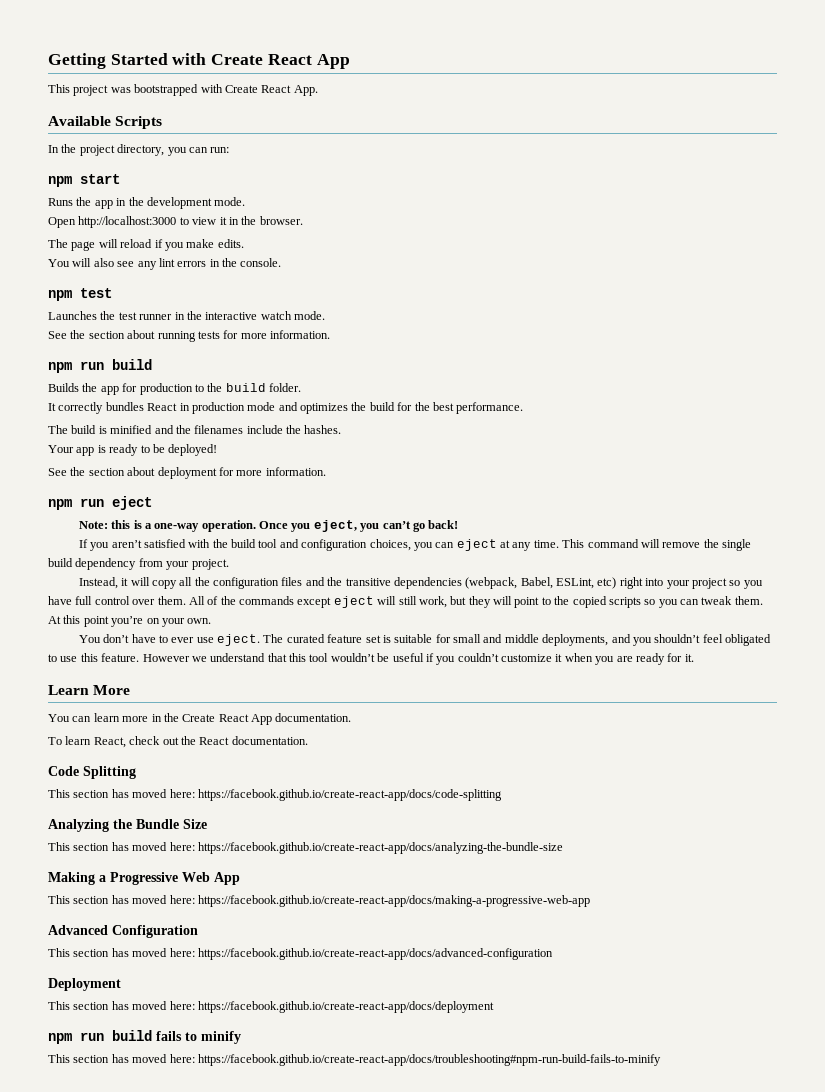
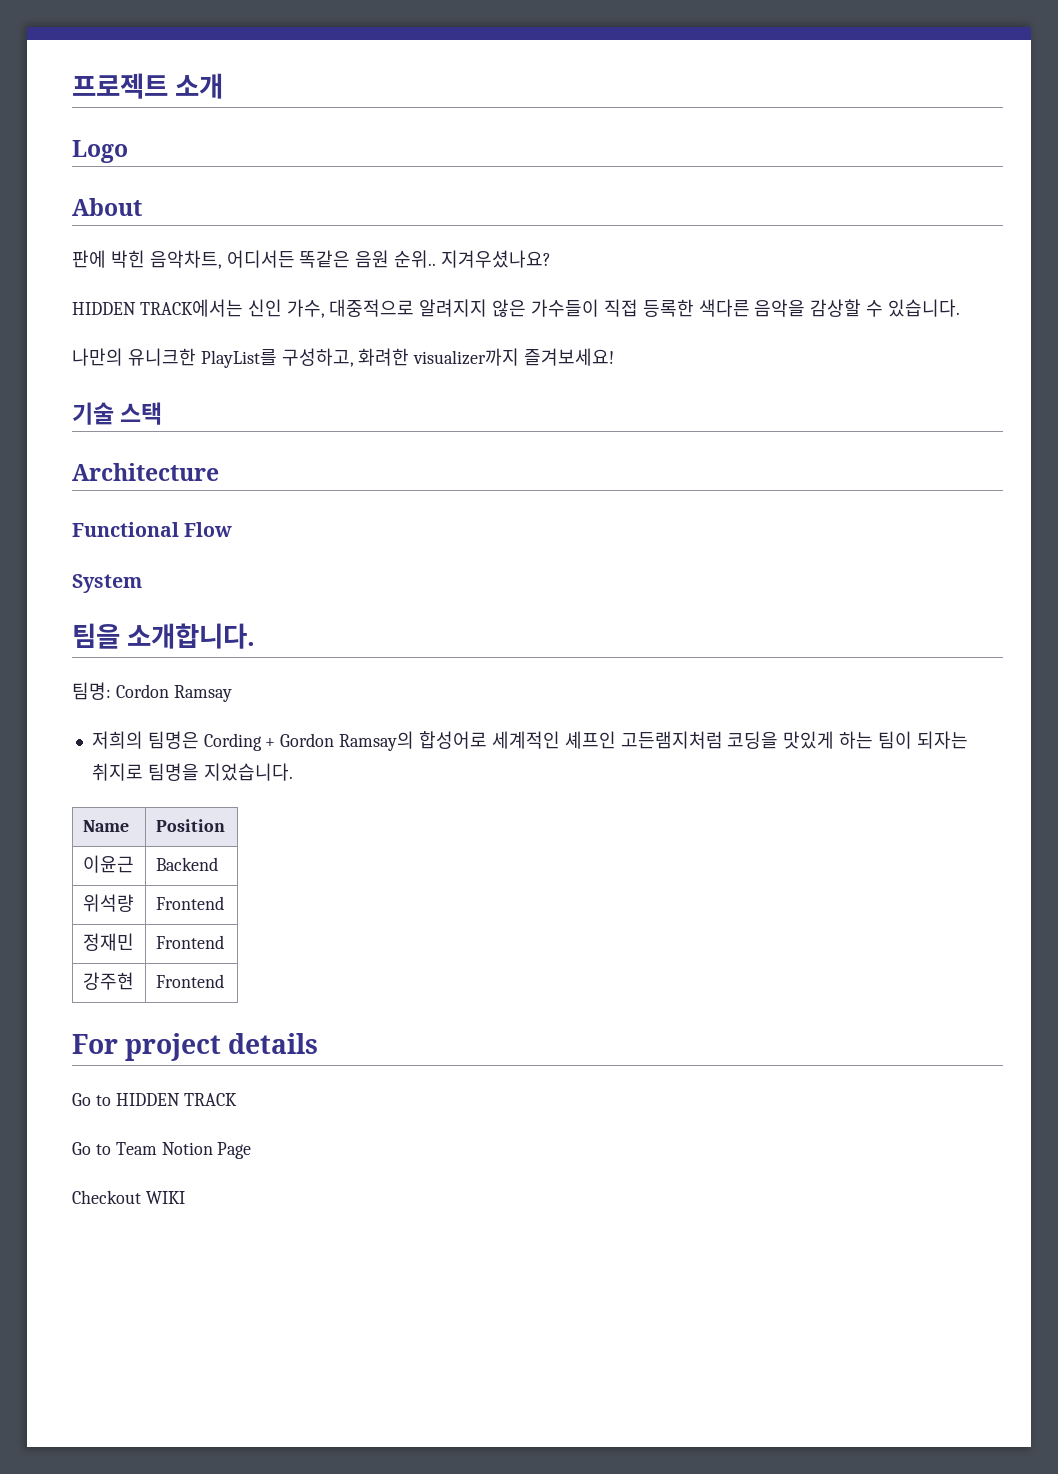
[48,53,350,69] [48,84,318,96] [48,116,163,129] [48,144,230,156] [48,174,120,187] [48,197,246,209] [48,216,303,228] [48,239,244,251] [48,258,282,270] [48,288,112,301] [48,311,325,320] [48,330,330,342] [48,359,152,373] [48,383,301,395] [48,402,524,414] [48,425,342,434] [48,444,218,456] [48,467,326,479] [48,496,152,510] [78,520,459,532] [78,539,752,551] [48,558,229,570] [78,577,763,589] [48,596,763,608] [48,615,212,627] [78,634,772,646] [48,653,694,665] [48,685,131,695] [48,713,352,725] [48,736,308,748] [48,766,136,779] [48,789,502,801] [48,819,207,832] [48,842,563,854] [48,872,240,885] [48,895,590,907] [48,925,198,938] [48,948,553,960] [48,978,121,991] [48,1001,494,1013] [48,1030,241,1044] [48,1054,661,1066] Getting Started with Create React App // This project was bootstrapped with Create React App. // Available Scripts // In the project directory, you can run: // npm start // Runs the app in the development mode. // Open http://localhost:3000 to view it in the browser. // The page will reload if you make edits. // You will also see any lint errors in the console. // npm test // Launches the test runner in the interactive watch mode. // See the section about running tests for more information. // npm run build // Builds the app for production to the build folder. // It correctly bundles React in production mode and optimizes the build for the best performance. // The build is minified and the filenames include the hashes. // Your app is ready to be deployed! // See the section about deployment for more information. // npm run eject // Note: this is a one-way operation. Once you eject, you can’t go back! // If you aren’t satisfied with the build tool and configuration choices, you can eject at any time. This command will remove the single build dependency from your project. // Instead, it will copy all the configuration files and the transitive dependencies (webpack, Babel, ESLint, etc) right into your project so you have full control over them. All of the commands except eject will still work, but they will point to the copied scripts so you can tweak them. At this point you’re on your own. // You don’t have to ever use eject. The curated feature set is suitable for small and middle deployments, and you shouldn’t feel obligated to use this feature. However we understand that this tool wouldn’t be useful if you couldn’t customize it when you are ready for it. // Learn More // You can learn more in the Create React App documentation. // To learn React, check out the React documentation. // Code Splitting // This section has moved here: https://facebook.github.io/create-react-app/docs/code-splitting // Analyzing the Bundle Size // This section has moved here: https://facebook.github.io/create-react-app/docs/analyzing-the-bundle-size // Making a Progressive Web App // This section has moved here: https://facebook.github.io/create-react-app/docs/making-a-progressive-web-app // Advanced Configuration // This section has moved here: https://facebook.github.io/create-react-app/docs/advanced-configuration // Deployment // This section has moved here: https://facebook.github.io/create-react-app/docs/deployment // npm run build fails to minify // This section has moved here: https://facebook.github.io/create-react-app/docs/troubleshooting#npm-run-build-fails-to-minify -> [72,73,224,99] [72,140,128,163] [72,198,142,216] [72,250,552,269] [72,299,961,318] [72,348,615,368] [72,402,163,425] [72,463,219,481] [72,522,233,537] [72,574,142,593] [72,623,256,649] [72,682,232,702] [91,731,968,751] [91,763,293,781] [82,820,129,832] [155,819,225,832] [82,855,134,873] [155,857,218,871] [82,894,134,912] [155,896,224,910] [82,933,134,951] [155,935,224,949] [82,972,134,990] [155,974,224,988] [72,1033,319,1061] [72,1093,237,1106] [72,1142,252,1159] [72,1190,185,1204] 프로젝트 소개 // Logo // About // 판에 박힌 음악차트, 어디서든 똑같은 음원 순위.. 지겨우셨나요? // HIDDEN TRACK에서는 신인 가수, 대중적으로 알려지지 않은 가수들이 직접 등록한 색다른 음악을 감상할 수 있습니다. // 나만의 유니크한 PlayList를 구성하고, 화려한 visualizer까지 즐겨보세요! // 기술 스택 // Architecture // Functional Flow // System // 팀을 소개합니다. // 팀명: Cordon Ramsay // 저희의 팀명은 Cording + Gordon Ramsay의 합성어로 세계적인 셰프인 고든램지처럼 코딩을 맛있게 하는 팀이 되자는 취지로 팀명을 지었습니다. // Name | Position // 이윤근 | Backend // 위석량 | Frontend // 정재민 | Frontend // 강주현 | Frontend // For project details // Go to HIDDEN TRACK // Go to Team Notion Page // Checkout WIKI

